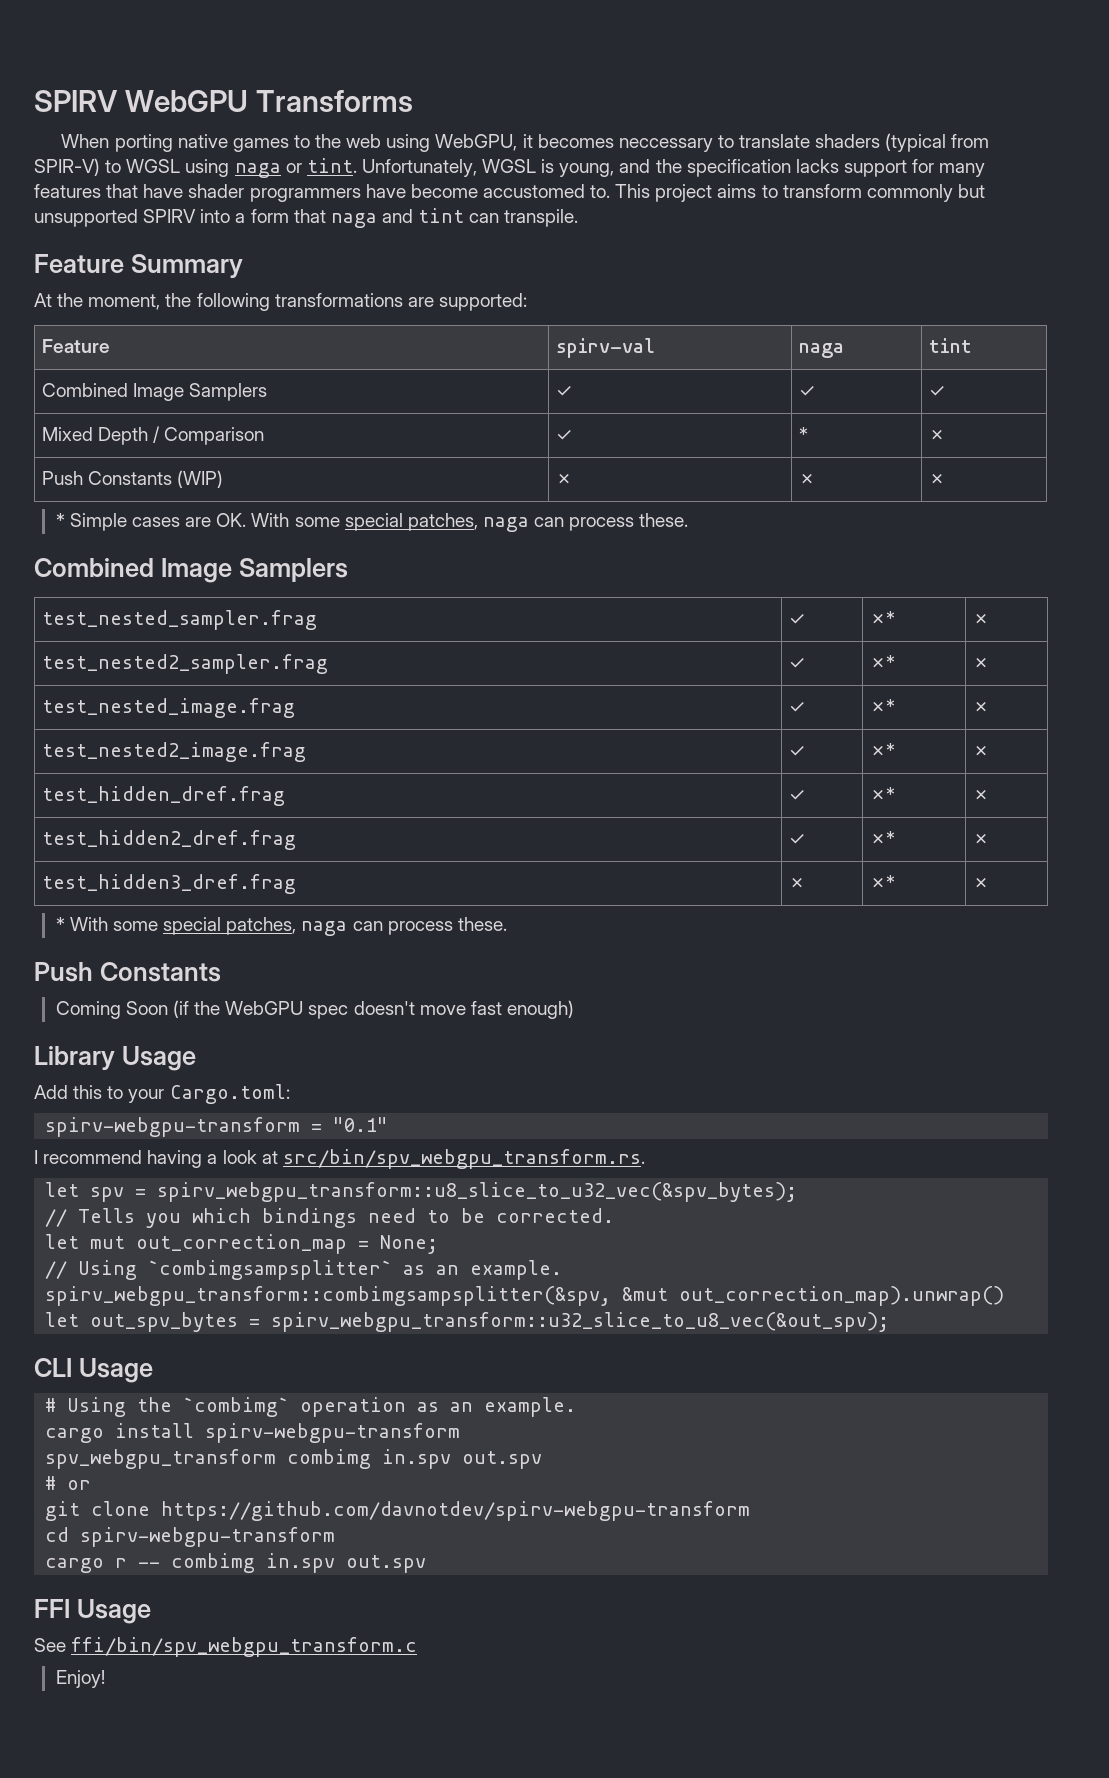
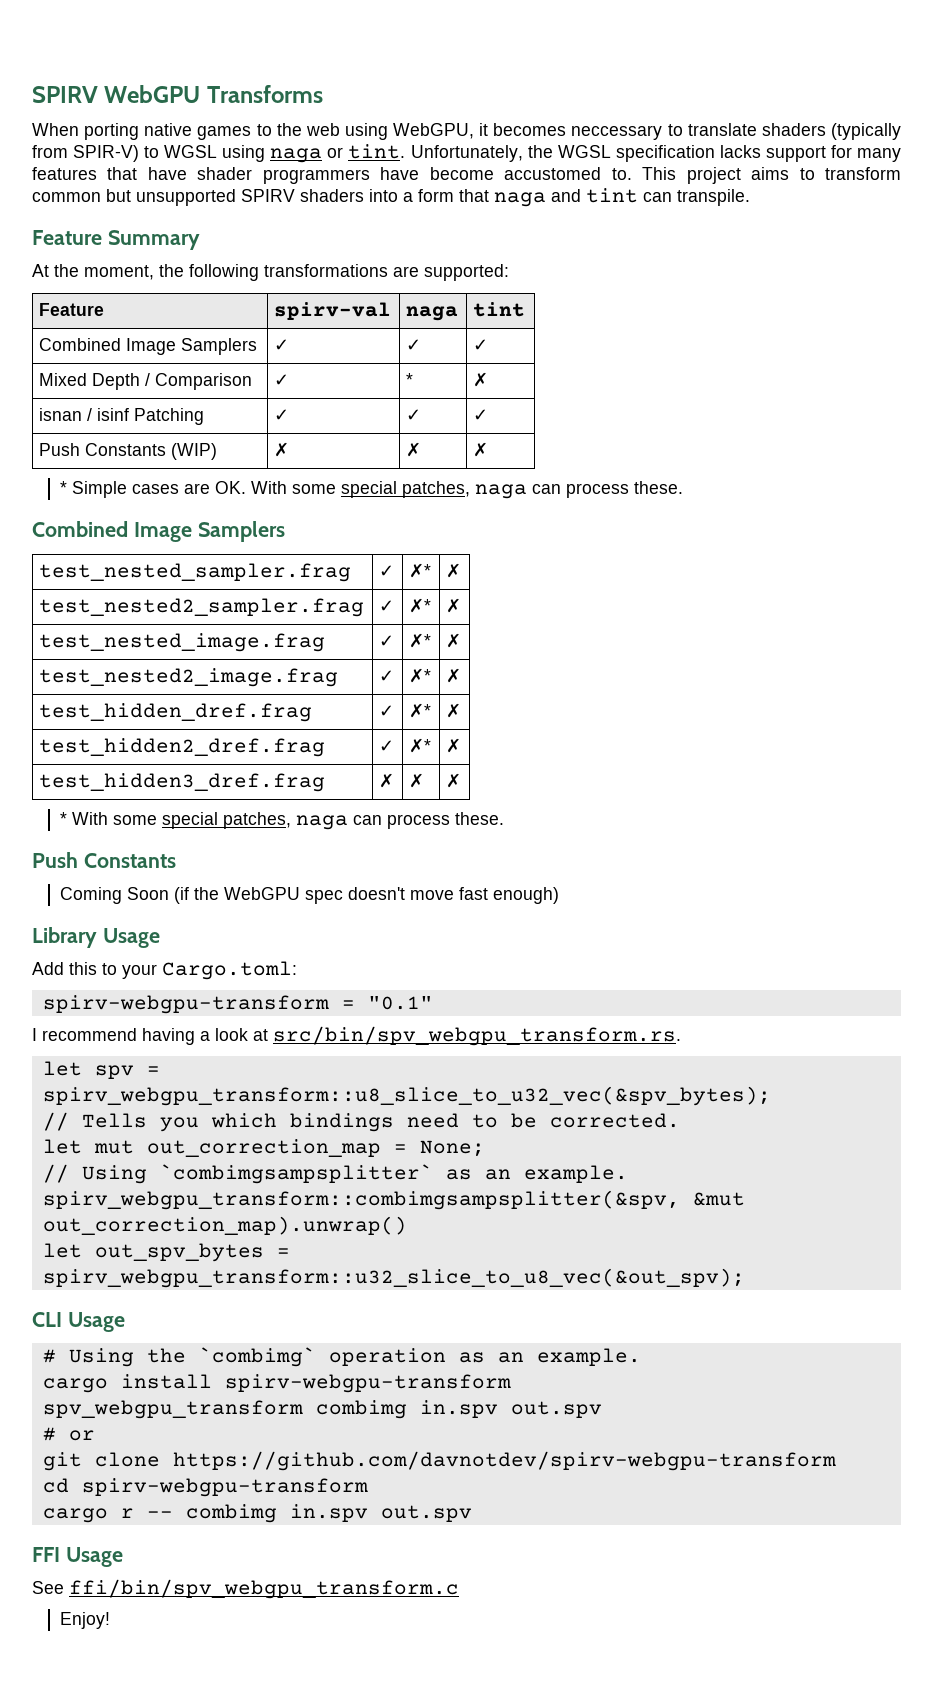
[885,133,947,152] (typical -> [830,123,901,140] (typically
[482,159,682,177] WGSL is young, and the -> [527,145,611,158] the WGSL
[866,184,953,202] commonly -> [32,192,101,202] common
(197, 216) none -> [300,189,364,202] shaders
(945, 435) none -> [39,408,205,425] [274,409,290,421] [406,409,422,421] [473,409,489,421] // isnan / isinf Patching | ✓ | ✓ | ✓
[869,875,895,889] ✗* -> [409,773,425,788] ✗

